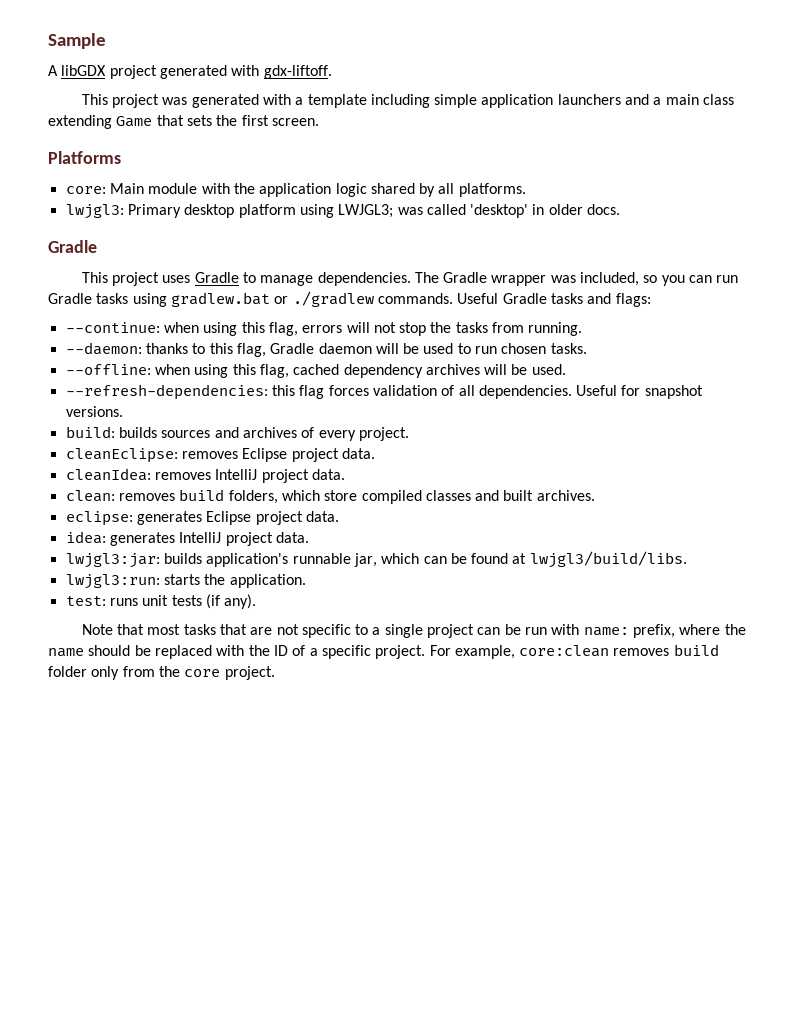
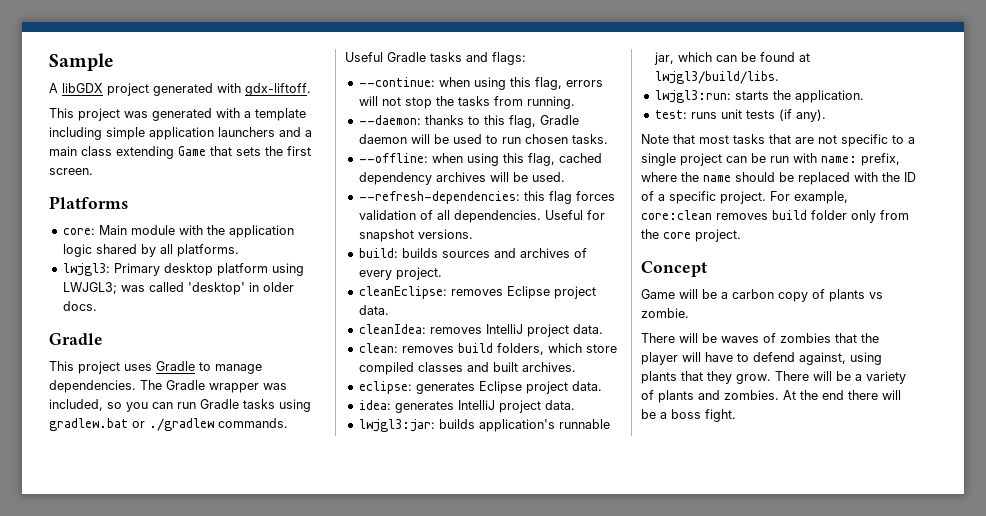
(275, 673) none -> [641,261,707,277] [641,289,883,302] [641,308,689,318] [641,333,879,343] [641,352,882,365] [641,371,906,384] [641,390,901,403] [641,409,736,422] // Concept // Game will be a carbon copy of plants vs zombie. // There will be waves of zombies that the player will have to defend against, using plants that they grow. There will be a variety of plants and zombies. At the end there will be a boss fight.

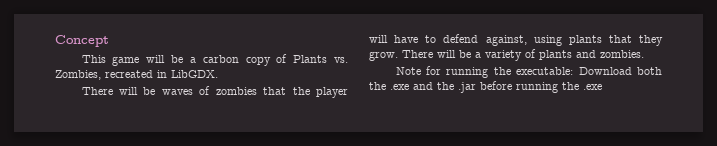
[49,53,114,71] [49,83,311,96] [49,108,306,121] [49,127,312,140] [49,146,311,159] [49,168,93,175] [49,196,128,209] [62,225,294,238] [62,244,239,257] [62,263,304,276] [62,282,294,295] [62,301,97,311] [49,333,103,345] [49,361,262,374] [49,380,287,393] [49,399,311,412] [49,418,288,431] [345,52,526,65] [358,77,603,90] [358,96,575,109] [358,115,579,128] [358,134,608,144] [358,153,602,166] [358,172,565,185] [358,191,615,204] [358,210,605,223] [358,229,473,242] [358,248,587,258] [358,267,442,280] [358,286,596,299] [358,305,389,315] [358,324,603,337] [358,343,617,355] [358,362,576,375] [358,381,602,394] [358,400,575,413] [358,419,610,432] [653,52,810,65] [654,71,779,84] [654,90,864,103] [654,109,826,122] [641,134,915,147] [641,153,900,166] [641,172,916,185] [641,191,848,204] [641,210,909,223] [641,229,741,242] [641,261,707,277] [641,289,675,299] Sample // A libGDX project generated with gdx-liftoff. // This project was generated with a template including simple application launchers and a main class extending Game that sets the first screen. // Platforms // core: Main module with the application logic shared by all platforms. // lwjgl3: Primary desktop platform using LWJGL3; was called 'desktop' in older docs. // Gradle // This project uses Gradle to manage dependencies. The Gradle wrapper was included, so you can run Gradle tasks using gradlew.bat or ./gradlew commands. Useful Gradle tasks and flags: // --continue: when using this flag, errors will not stop the tasks from running. // --daemon: thanks to this flag, Gradle daemon will be used to run chosen tasks. // --offline: when using this flag, cached dependency archives will be used. // --refresh-dependencies: this flag forces validation of all dependencies. Useful for snapshot versions. // build: builds sources and archives of every project. // cleanEclipse: removes Eclipse project data. // cleanIdea: removes IntelliJ project data. // clean: removes build folders, which store compiled classes and built archives. // eclipse: generates Eclipse project data. // idea: generates IntelliJ project data. // lwjgl3:jar: builds application's runnable jar, which can be found at lwjgl3/build/libs. // lwjgl3:run: starts the application. // test: runs unit tests (if any). // Note that most tasks that are not specific to a single project can be run with name: prefix, where the name should be replaced with the ID of a specific project. For example, core:clean removes build folder only from the core project. // Concept // Game -> [55,35,109,47] [81,55,140,66] Concept // This game
[829,289,883,302] [641,308,689,318] plants vs zombie. -> [293,55,348,63] [55,70,218,80] Plants vs. Zombies, recreated in LibGDX.
[783,390,901,400] [641,409,736,422] At the end there will be a boss fight. -> [395,66,662,78] [369,81,602,93] // Note for running the executable: Download both the .exe and the .jar before running the .exe

